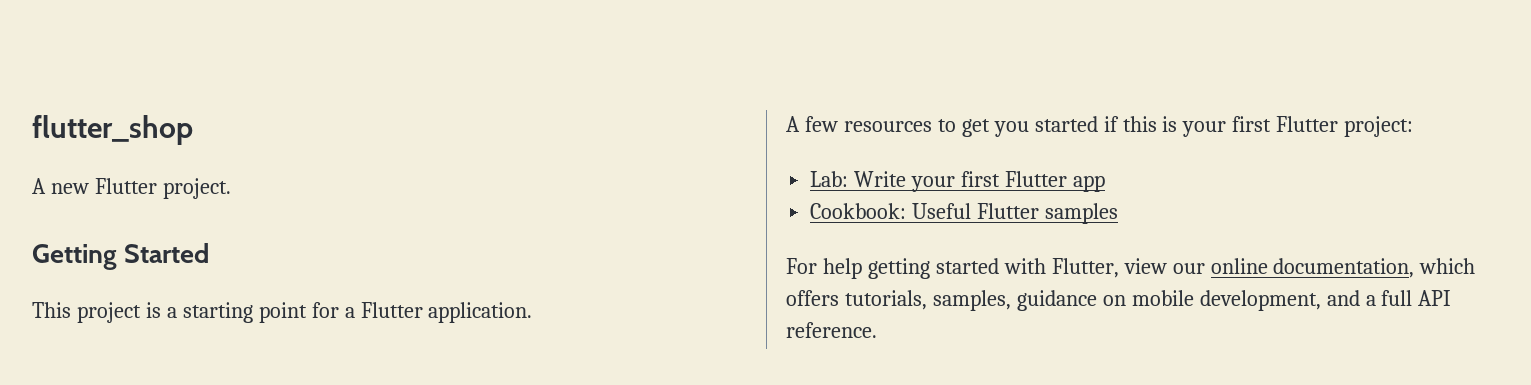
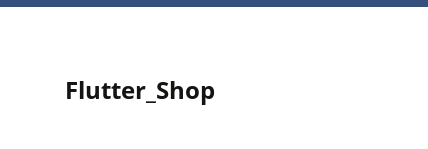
[32,115,193,145] [32,178,231,199] [32,243,210,270] [32,302,533,323] [786,116,1414,137] [810,171,1105,192] [810,203,1119,224] [786,258,1476,279] [786,290,1452,311] [786,322,877,338] flutter_shop // A new Flutter project. // Getting Started // This project is a starting point for a Flutter application. // A few resources to get you started if this is your first Flutter project: // Lab: Write your first Flutter app // Cookbook: Useful Flutter samples // For help getting started with Flutter, view our online documentation, which offers tutorials, samples, guidance on mobile development, and a full API reference. -> [65,81,215,105] Flutter_Shop

